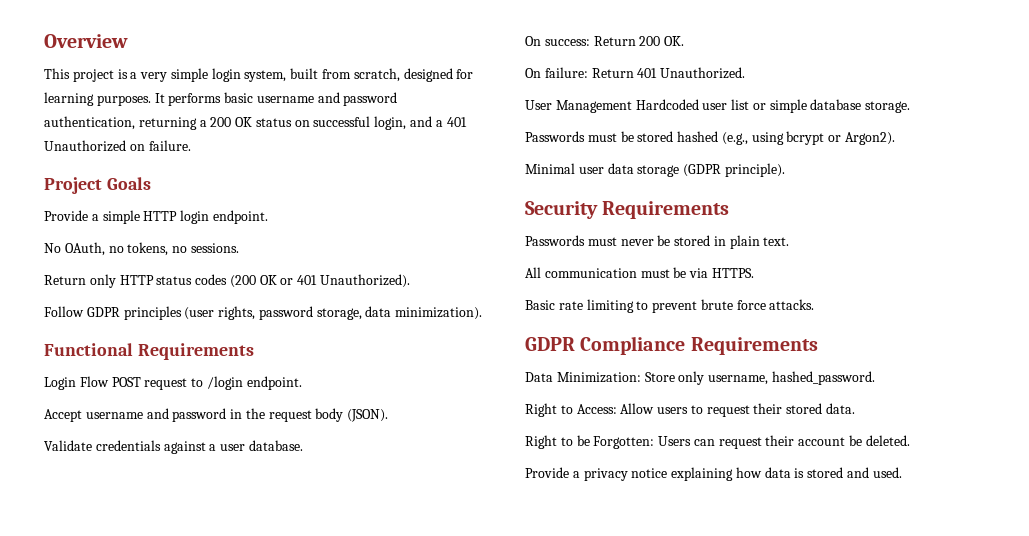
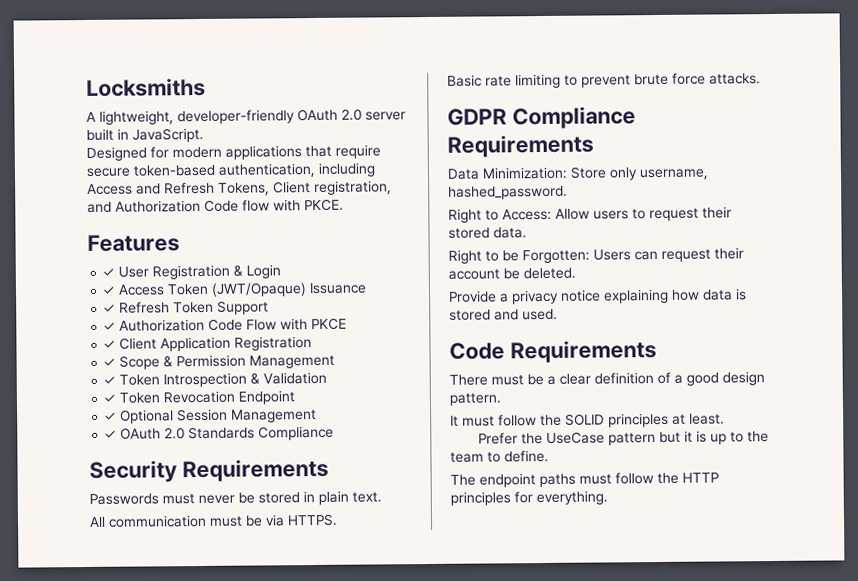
[44,34,128,48] [44,68,474,82] [44,92,398,106] [44,116,467,130] [44,140,191,152] [44,177,151,194] [44,210,268,224] [44,242,239,256] [44,274,411,288] [44,306,483,320] [44,343,254,360] [44,376,302,390] [44,408,389,422] [44,440,303,454] [525,36,685,46] [525,67,746,79] [525,99,911,113] [525,131,896,145] [525,163,785,177] Overview // This project is a very simple login system, built from scratch, designed for learning purposes. It performs basic username and password authentication, returning a 200 OK status on successful login, and a 401 Unauthorized on failure. // Project Goals // Provide a simple HTTP login endpoint. // No OAuth, no tokens, no sessions. // Return only HTTP status codes (200 OK or 401 Unauthorized). // Follow GDPR principles (user rights, password storage, data minimization). // Functional Requirements // Login Flow POST request to /login endpoint. // Accept username and password in the request body (JSON). // Validate credentials against a user database. // On success: Return 200 OK. // On failure: Return 401 Unauthorized. // User Management Hardcoded user list or simple database storage. // Passwords must be stored hashed (e.g., using bcrypt or Argon2). // Minimal user data storage (GDPR principle). -> [86,77,206,97] [86,108,406,125] [86,127,204,143] [86,144,381,161] [86,162,376,178] [87,180,392,196] [87,198,344,213] [87,234,180,252] [102,264,282,280] [102,282,368,297] [103,300,270,315] [103,317,348,332] [103,336,313,352] [103,354,336,370] [103,371,328,388] [103,390,296,405] [104,408,318,424] [104,425,335,441] Locksmiths // A lightweight, developer-friendly OAuth 2.0 server built in JavaScript. // Designed for modern applications that require secure token-based authentication, including Access and Refresh Tokens, Client registration, and Authorization Code flow with PKCE. // Features // ✓ User Registration & Login // ✓ Access Token (JWT/Opaque) Issuance // ✓ Refresh Token Support // ✓ Authorization Code Flow with PKCE // ✓ Client Application Registration // ✓ Scope & Permission Management // ✓ Token Introspection & Validation // ✓ Token Revocation Endpoint // ✓ Optional Session Management // ✓ OAuth 2.0 Standards Compliance
(902, 472) none -> [449,340,657,364] [449,371,765,386] [449,392,502,406] [450,412,725,428] [477,430,769,446] [450,449,549,463] [450,472,719,488] [450,490,608,506] // Code Requirements // There must be a clear definition of a good design pattern. // It must follow the SOLID principles at least. // Prefer the UseCase pattern but it is up to the team to define. // The endpoint paths must follow the HTTP principles for everything.

